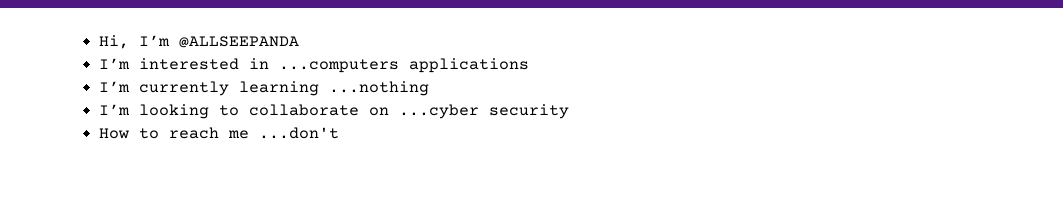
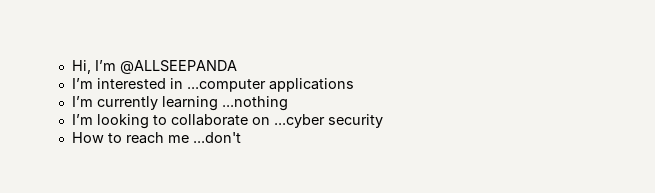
[279,59,400,73] ...computers -> [186,79,266,92] ...computer

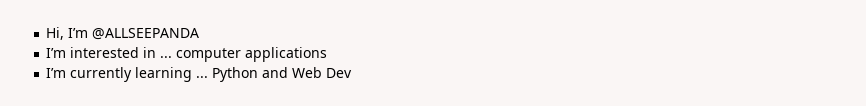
[186,79,266,92] ...computer -> [160,48,242,62] ... computer
[221,96,288,111] [71,114,383,129] [71,132,241,144] ...nothing // I’m looking to collaborate on ...cyber security // How to reach me ...don't -> [196,67,353,82] ... Python and Web Dev

